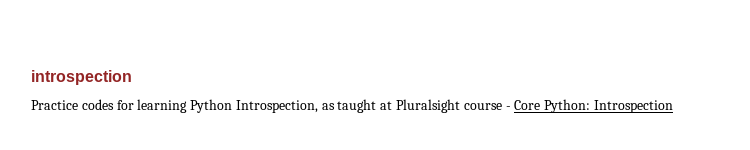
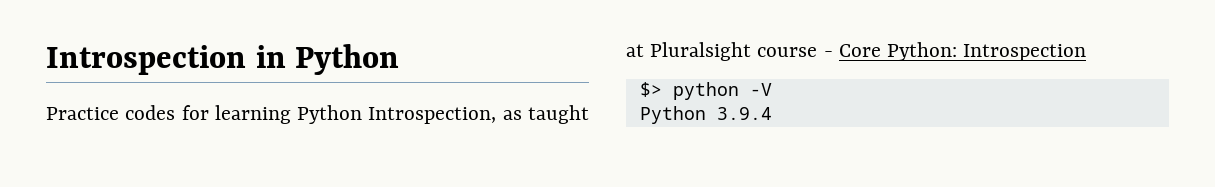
[31,70,132,85] introspection -> [46,44,400,75] Introspection in Python
(673, 106) none -> [639,82,772,100] [639,106,772,124] // $> python -V // Python 3.9.4

